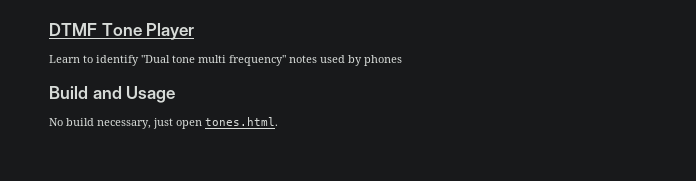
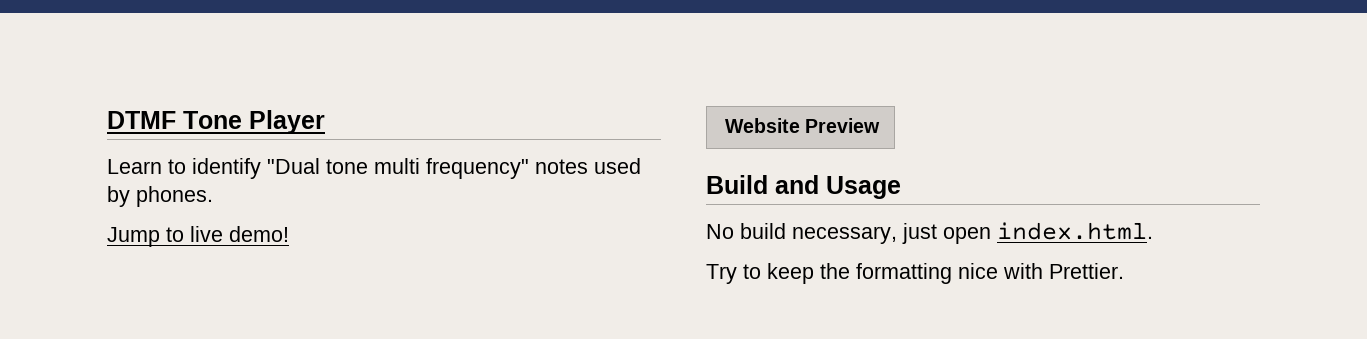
[364,55,402,66] phones -> [136,186,213,207] [107,226,289,247] [724,118,881,133] phones. // Jump to live demo! // Website Preview
[205,117,278,126] tones.html. -> [997,222,1153,240] [706,263,1124,284] index.html. // Try to keep the formatting nice with Prettier.

